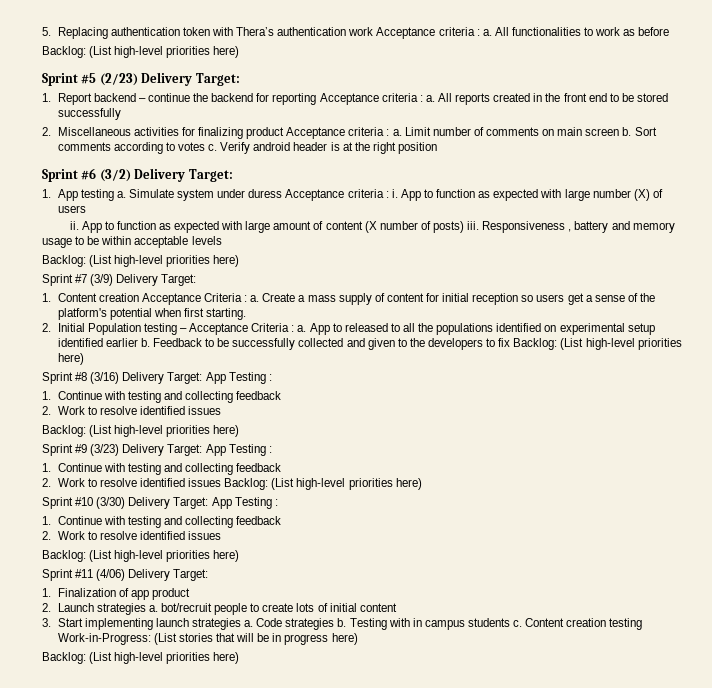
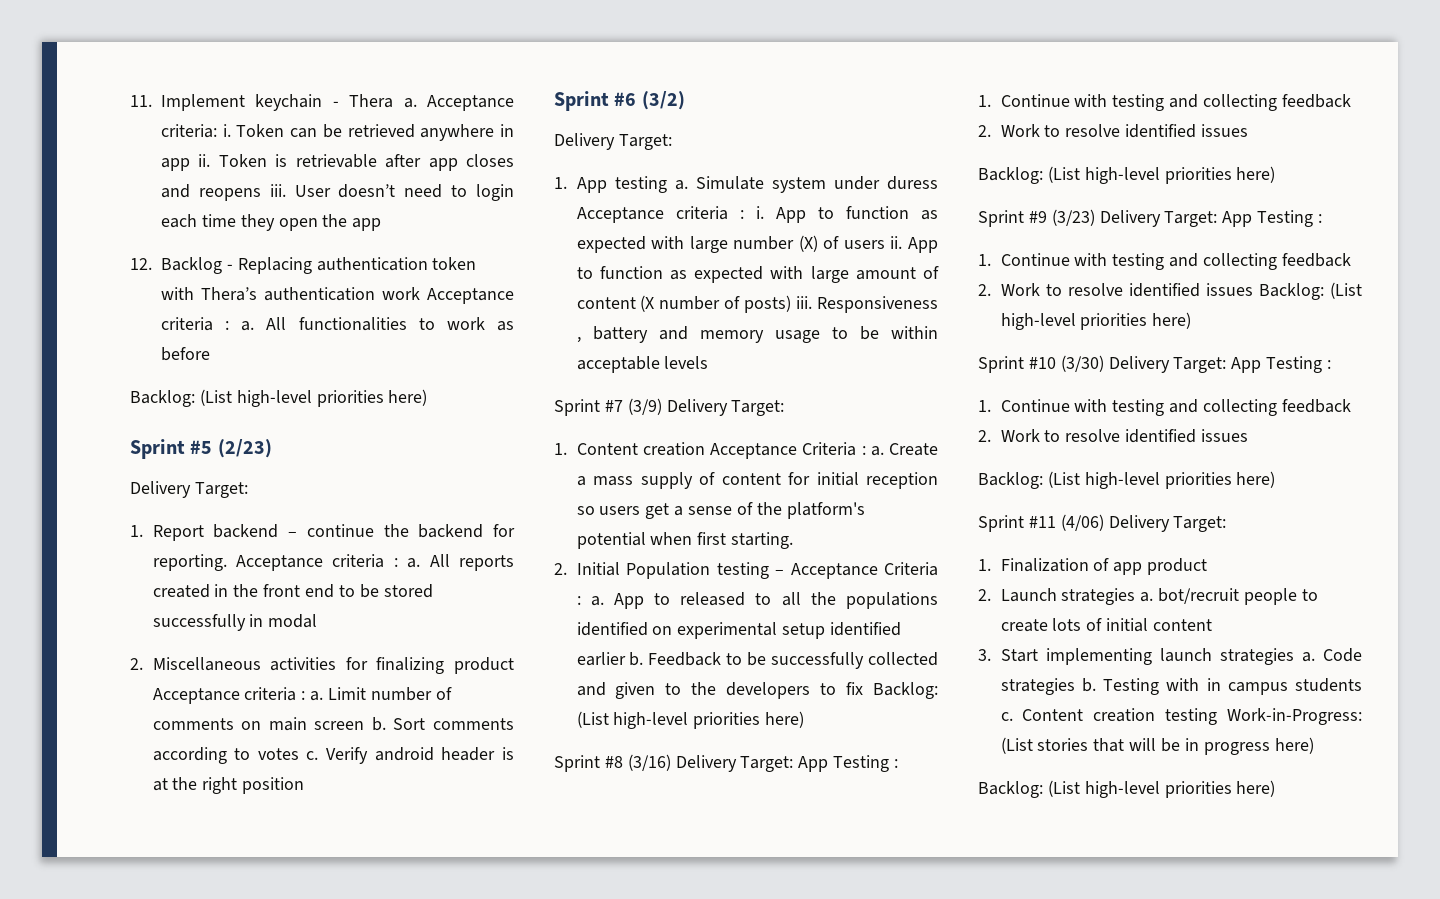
[42,27,51,36] 5. -> [130,94,514,111] [161,124,514,141] [161,154,514,171] [161,184,514,201] [161,214,382,231] [130,257,233,274] 11. Implement keychain - Thera a. Acceptance criteria: i. Token can be retrieved anywhere in app ii. Token is retrievable after app closes and reopens iii. User doesn’t need to login each time they open the app // 12. Backlog -
(138, 79) none -> (272, 448) //
[272,93,317,105] reporting -> [152,554,227,571] reporting.
(121, 114) none -> [249,614,318,628] in modal
(131, 175) none -> (685, 100) //
(86, 209) // -> (885, 244) none
[42,255,240,267] // Backlog: (List high-level priorities here) -> (709, 362) none

